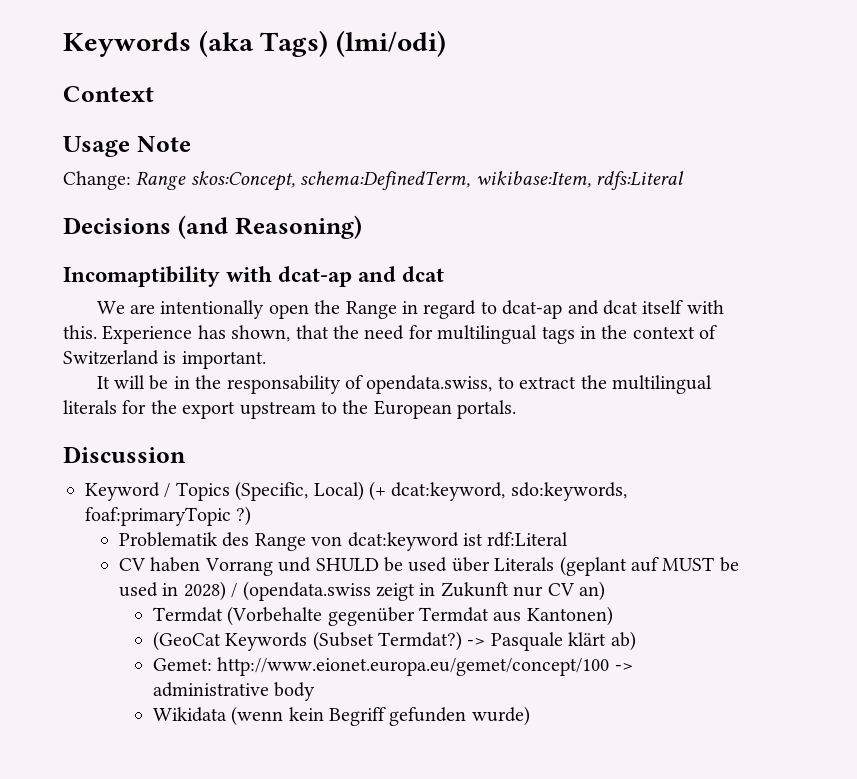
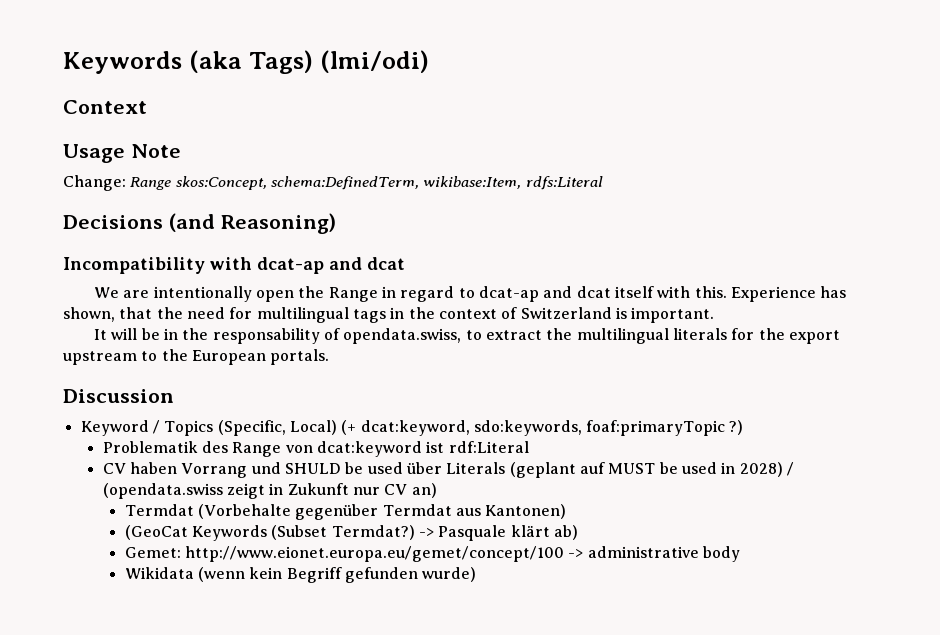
[63,266,220,287] Incomaptibility -> [63,257,205,274] Incompatibility

